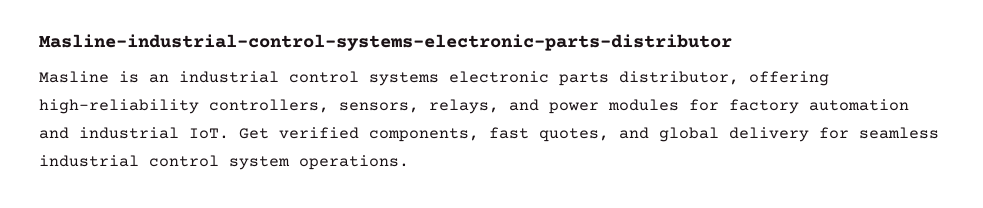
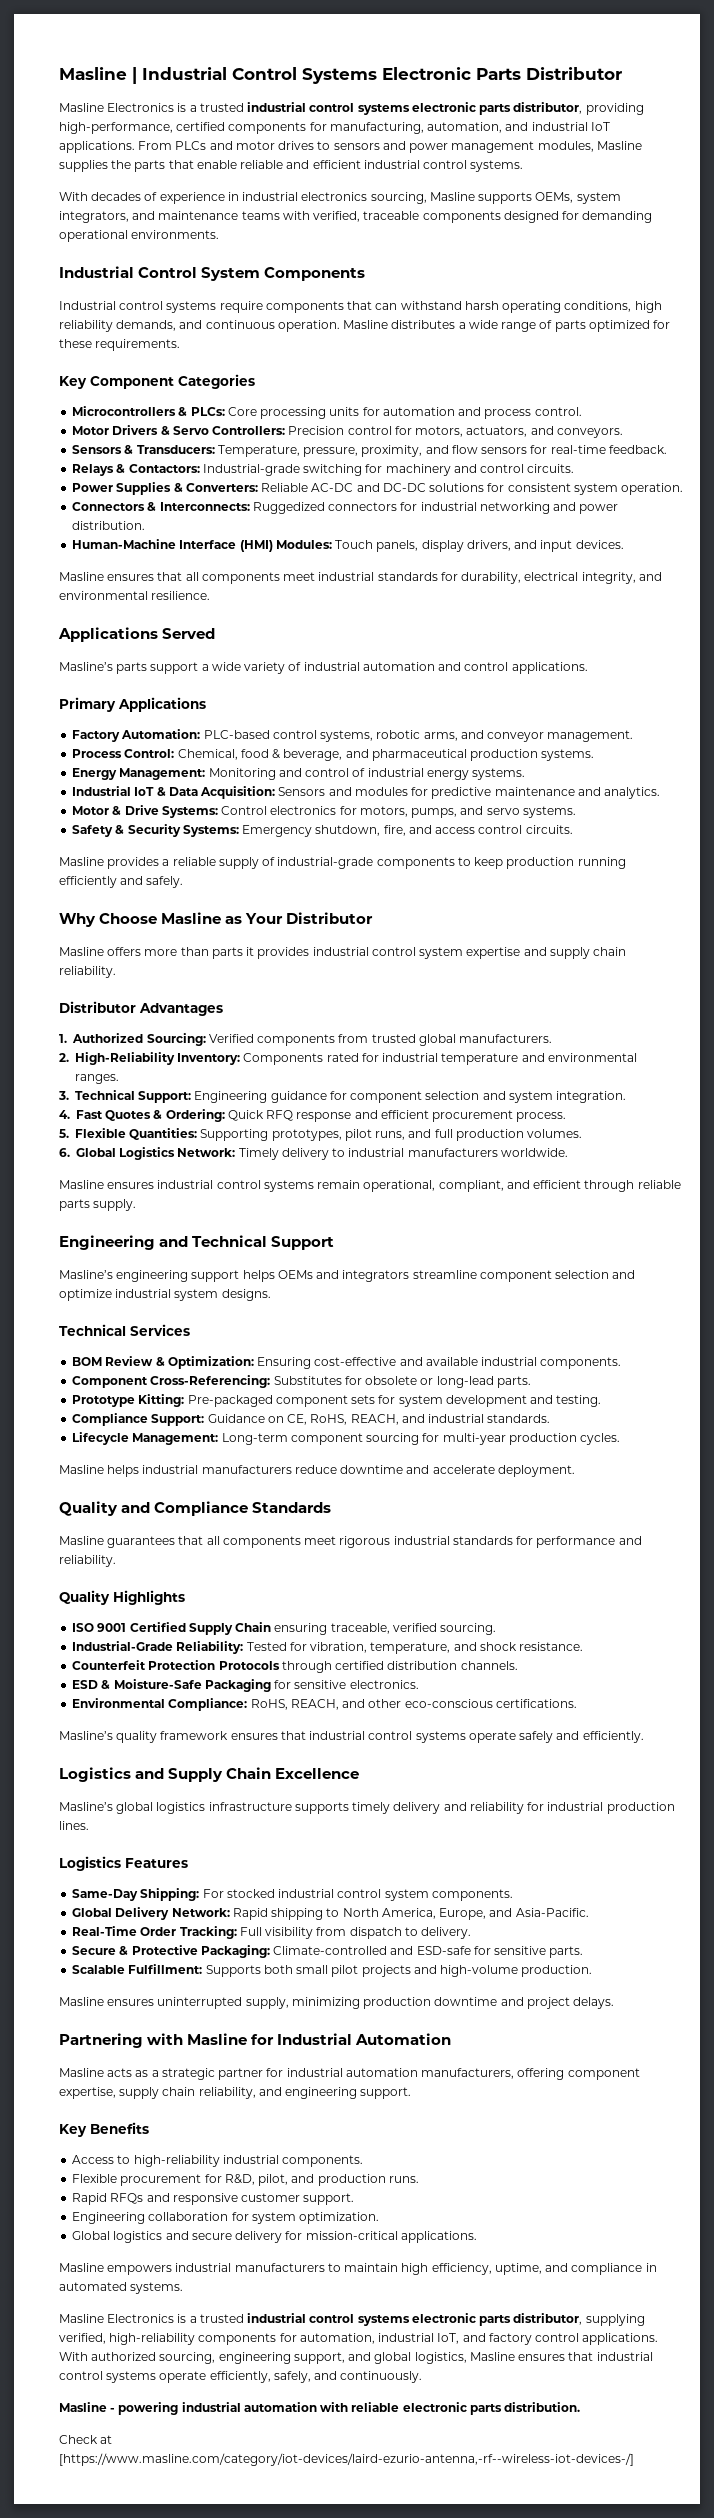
[39,34,732,51] [39,71,829,86] [39,99,909,114] [39,127,939,142] [39,155,409,170] Masline-industrial-control-systems-electronic-parts-distributor // Masline is an industrial control systems electronic parts distributor, offering high-reliability controllers, sensors, relays, and power modules for factory automation and industrial IoT. Get verified components, fast quotes, and global delivery for seamless industrial control system operations. -> [59,67,622,84] [59,102,644,115] [59,122,610,134] [59,141,642,153] [59,160,524,172] [59,192,621,204] [59,211,653,223] [59,230,220,242] [59,266,366,281] [59,301,662,313] [59,320,671,332] [59,339,181,351] [59,374,255,389] [72,406,582,419] [72,425,623,438] [72,445,667,457] [72,464,575,476] [72,482,684,495] [72,502,619,514] [72,521,146,530] [72,539,624,552] [59,572,662,584] [59,591,211,600] [58,627,216,642] [59,662,588,674] [59,697,206,712] [72,729,634,742] [72,749,595,761] [72,768,526,780] [72,786,661,799] [72,805,576,818] [72,824,573,837] [59,857,626,869] [59,876,184,888] [59,912,374,927] [59,947,627,959] [59,966,116,978] [59,1001,223,1016] [59,1033,553,1046] [59,1052,637,1065] [75,1074,119,1084] [58,1090,627,1103] [59,1109,567,1122] [59,1128,583,1141] [59,1147,568,1160] [59,1180,681,1192] [59,1199,137,1211] [59,1235,335,1250] [59,1270,636,1282] [59,1289,271,1301] [59,1324,190,1336] [72,1356,622,1369] [72,1375,531,1388] [72,1394,602,1407] [72,1413,551,1426] [72,1432,621,1445] [59,1465,575,1477] [59,1501,332,1516] [59,1536,642,1548] [59,1555,116,1567] [59,1590,185,1605] [72,1622,497,1635] [72,1641,584,1654] [72,1660,518,1673] [72,1679,419,1692] [72,1698,577,1711] [59,1731,644,1743] [59,1767,360,1782] [59,1802,675,1814] [59,1821,89,1830] [59,1856,188,1871] [72,1888,513,1901] [72,1907,589,1920] [72,1926,472,1939] [72,1945,584,1958] [72,1964,593,1977] [59,1997,615,2009] [59,2033,452,2048] [59,2068,640,2080] [59,2087,412,2099] [59,2122,149,2137] [72,2155,364,2167] [72,2174,419,2186] [72,2193,355,2205] [72,2212,380,2224] [72,2231,477,2243] [59,2263,657,2275] [59,2282,184,2294] [59,2313,645,2326] [59,2333,659,2345] [59,2352,653,2364] [59,2371,423,2383] [59,2402,581,2415] [59,2435,113,2444] [59,2453,634,2466] Masline | Industrial Control Systems Electronic Parts Distributor // Masline Electronics is a trusted industrial control systems electronic parts distributor, providing high-performance, certified components for manufacturing, automation, and industrial IoT applications. From PLCs and motor drives to sensors and power management modules, Masline supplies the parts that enable reliable and efficient industrial control systems. // With decades of experience in industrial electronics sourcing, Masline supports OEMs, system integrators, and maintenance teams with verified, traceable components designed for demanding operational environments. // Industrial Control System Components // Industrial control systems require components that can withstand harsh operating conditions, high reliability demands, and continuous operation. Masline distributes a wide range of parts optimized for these requirements. // Key Component Categories // Microcontrollers & PLCs: Core processing units for automation and process control. // Motor Drivers & Servo Controllers: Precision control for motors, actuators, and conveyors. // Sensors & Transducers: Temperature, pressure, proximity, and flow sensors for real-time feedback. // Relays & Contactors: Industrial-grade switching for machinery and control circuits. // Power Supplies & Converters: Reliable AC-DC and DC-DC solutions for consistent system operation. // Connectors & Interconnects: Ruggedized connectors for industrial networking and power distribution. // Human-Machine Interface (HMI) Modules: Touch panels, display drivers, and input devices. // Masline ensures that all components meet industrial standards for durability, electrical integrity, and environmental resilience. // Applications Served // Masline’s parts support a wide variety of industrial automation and control applications. // Primary Applications // Factory Automation: PLC-based control systems, robotic arms, and conveyor management. // Process Control: Chemical, food & beverage, and pharmaceutical production systems. // Energy Management: Monitoring and control of industrial energy systems. // Industrial IoT & Data Acquisition: Sensors and modules for predictive maintenance and analytics. // Motor & Drive Systems: Control electronics for motors, pumps, and servo systems. // Safety & Security Systems: Emergency shutdown, fire, and access control circuits. // Masline provides a reliable supply of industrial-grade components to keep production running efficiently and safely. // Why Choose Masline as Your Distributor // Masline offers more than parts it provides industrial control system expertise and supply chain reliability. // Distributor Advantages // 1. Authorized Sourcing: Verified components from trusted global manufacturers. // 2. High-Reliability Inventory: Components rated for industrial temperature and environmental ranges. // 3. Technical Support: Engineering guidance for component selection and system integration. // 4. Fast Quotes & Ordering: Quick RFQ response and efficient procurement process. // 5. Flexible Quantities: Supporting prototypes, pilot runs, and full production volumes. // 6. Global Logistics Network: Timely delivery to industrial manufacturers worldwide. // Masline ensures industrial control systems remain operational, compliant, and efficient through reliable parts supply. // Engineering and Technical Support // Masline’s engineering support helps OEMs and integrators streamline component selection and optimize industrial system designs. // Technical Services // BOM Review & Optimization: Ensuring cost-effective and available industrial components. // Component Cross-Referencing: Substitutes for obsolete or long-lead parts. // Prototype Kitting: Pre-packaged component sets for system development and testing. // Compliance Support: Guidance on CE, RoHS, REACH, and industrial standards. // Lifecycle Management: Long-term component sourcing for multi-year production cycles. // Masline helps industrial manufacturers reduce downtime and accelerate deployment. // Quality and Compliance Standards // Masline guarantees that all components meet rigorous industrial standards for performance and reliability. // Quality Highlights // ISO 9001 Certified Supply Chain ensuring traceable, verified sourcing. // Industrial-Grade Reliability: Tested for vibration, temperature, and shock resistance. // Counterfeit Protection Protocols through certified distribution channels. // ESD & Moisture-Safe Packaging for sensitive electronics. // Environmental Compliance: RoHS, REACH, and other eco-conscious certifications. // Masline’s quality framework ensures that industrial control systems operate safely and efficiently. // Logistics and Supply Chain Excellence // Masline’s global logistics infrastructure supports timely delivery and reliability for industrial production lines. // Logistics Features // Same-Day Shipping: For stocked industrial control system components. // Global Delivery Network: Rapid shipping to North America, Europe, and Asia-Pacific. // Real-Time Order Tracking: Full visibility from dispatch to delivery. // Secure & Protective Packaging: Climate-controlled and ESD-safe for sensitive parts. // Scalable Fulfillment: Supports both small pilot projects and high-volume production. // Masline ensures uninterrupted supply, minimizing production downtime and project delays. // Partnering with Masline for Industrial Automation // Masline acts as a strategic partner for industrial automation manufacturers, offering component expertise, supply chain reliability, and engineering support. // Key Benefits // Access to high-reliability industrial components. // Flexible procurement for R&D, pilot, and production runs. // Rapid RFQs and responsive customer support. // Engineering collaboration for system optimization. // Global logistics and secure delivery for mission-critical applications. // Masline empowers industrial manufacturers to maintain high efficiency, uptime, and compliance in automated systems. // Masline Electronics is a trusted industrial control systems electronic parts distributor, supplying verified, high-reliability components for automation, industrial IoT, and factory control applications. With authorized sourcing, engineering support, and global logistics, Masline ensures that industrial control systems operate efficiently, safely, and continuously. // Masline - powering industrial automation with reliable electronic parts distribution. // Check at [https://www.masline.com/category/iot-devices/laird-ezurio-antenna,-rf--wireless-iot-devices-/]

